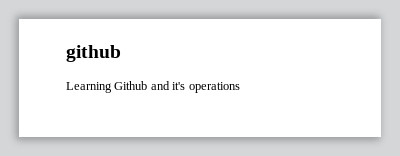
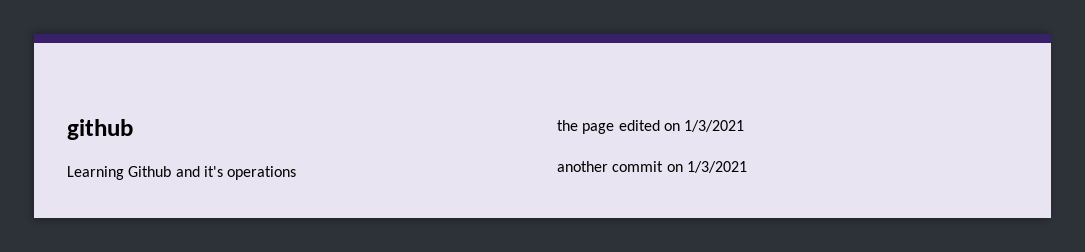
(240, 87) none -> [557,120,745,134] [557,161,747,173] // the page edited on 1/3/2021 // another commit on 1/3/2021

